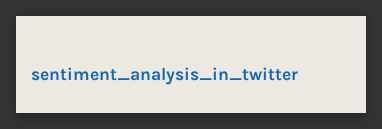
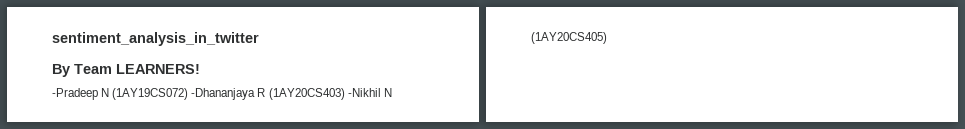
(298, 76) none -> [52,64,200,77] [52,88,392,100] [531,32,607,44] // By Team LEARNERS! // -Pradeep N (1AY19CS072) -Dhananjaya R (1AY20CS403) -Nikhil N (1AY20CS405)

